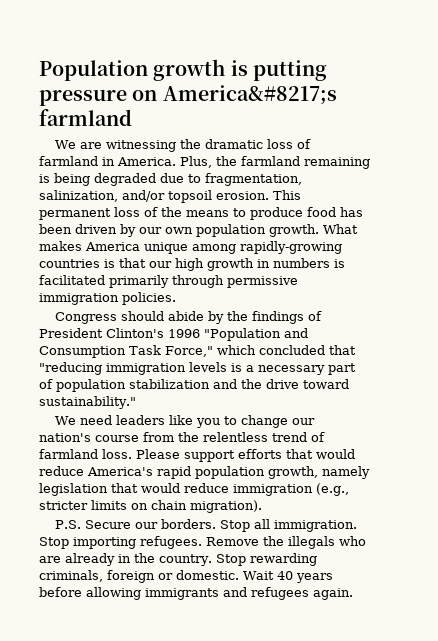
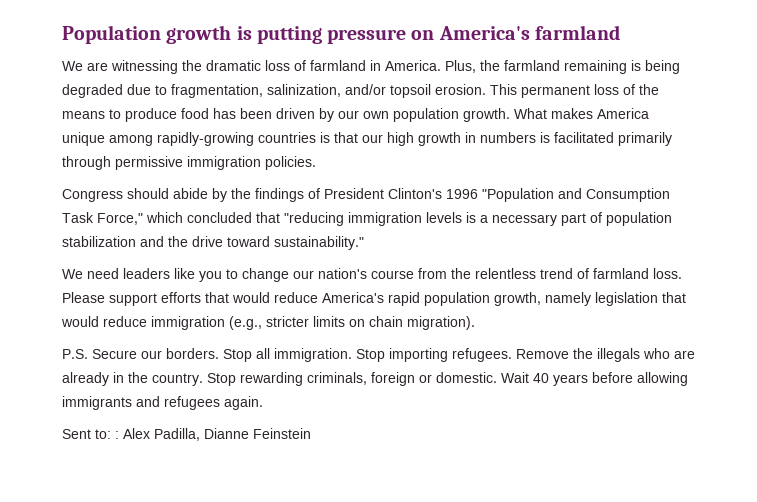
[162,85,337,105] America&#8217;s -> [438,26,530,40] America's
(353, 594) none -> [62,428,311,441] // Sent to: : Alex Padilla, Dianne Feinstein

